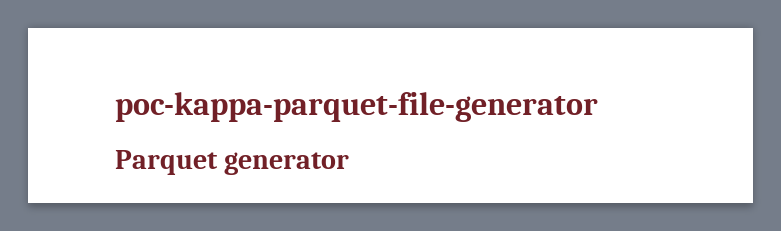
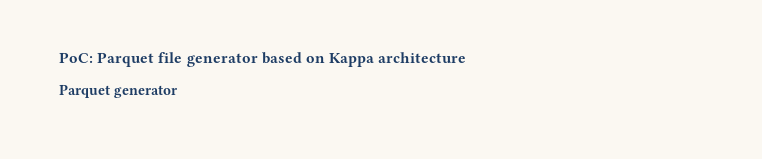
[115,92,598,122] poc-kappa-parquet-file-generator -> [59,52,467,67] PoC: Parquet file generator based on Kappa architecture

